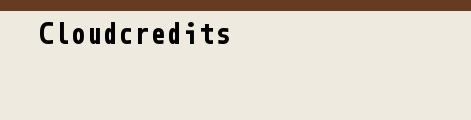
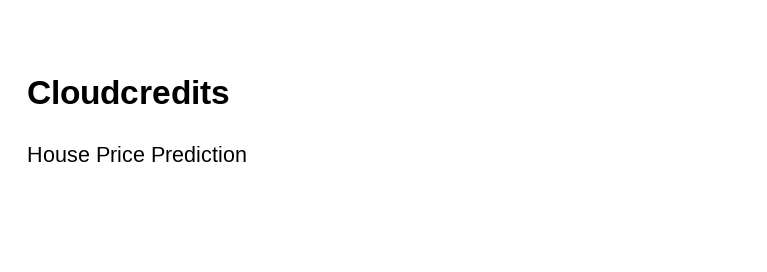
(230, 33) none -> [27,146,247,162] // House Price Prediction

